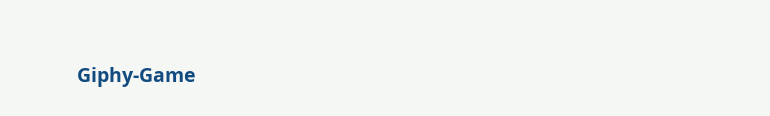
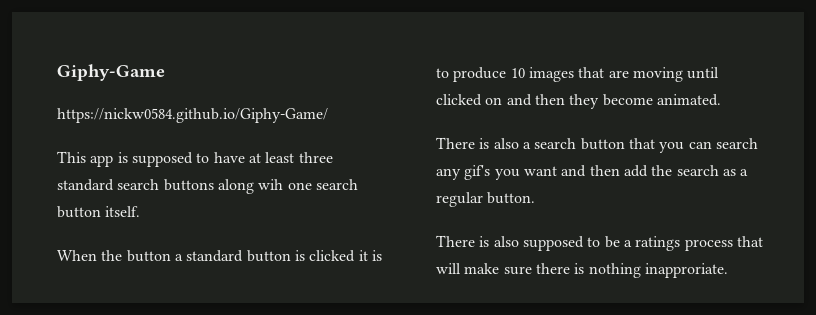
(196, 77) none -> [57,108,328,123] [57,151,333,167] [57,179,358,194] [57,206,141,218] [57,250,382,262] [436,67,720,82] [436,94,721,109] [436,137,758,153] [436,165,749,180] [436,192,536,207] [436,235,763,251] [436,263,728,278] // https://nickw0584.github.io/Giphy-Game/ // This app is supposed to have at least three standard search buttons along wih one search button itself. // When the button a standard button is clicked it is to produce 10 images that are moving until clicked on and then they become animated. // There is also a search button that you can search any gif's you want and then add the search as a regular button. // There is also supposed to be a ratings process that will make sure there is nothing inapproriate.

